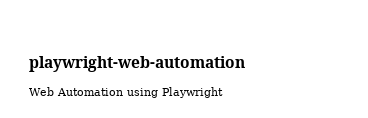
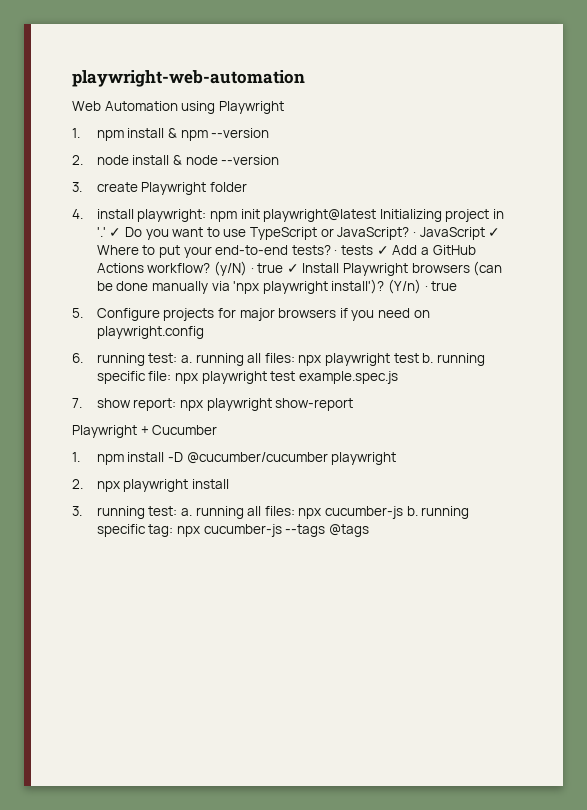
(223, 92) none -> [72,128,270,141] [72,155,280,165] [72,182,247,195] [72,209,505,222] [96,227,501,240] [96,245,476,258] [96,261,503,276] [96,279,458,294] [72,308,430,321] [96,326,204,339] [72,353,486,366] [96,371,398,384] [72,398,354,411] [72,425,218,438] [72,452,397,465] [72,479,229,492] [72,506,470,519] [96,524,369,537] // 1. npm install & npm --version // 2. node install & node --version // 3. create Playwright folder // 4. install playwright: npm init playwright@latest Initializing project in '.' ✓ Do you want to use TypeScript or JavaScript? · JavaScript ✓ Where to put your end-to-end tests? · tests ✓ Add a GitHub Actions workflow? (y/N) · true ✓ Install Playwright browsers (can be done manually via 'npx playwright install')? (Y/n) · true // 5. Configure projects for major browsers if you need on playwright.config // 6. running test: a. running all files: npx playwright test b. running specific file: npx playwright test example.spec.js // 7. show report: npx playwright show-report // Playwright + Cucumber // 1. npm install -D @cucumber/cucumber playwright // 2. npx playwright install // 3. running test: a. running all files: npx cucumber-js b. running specific tag: npx cucumber-js --tags @tags

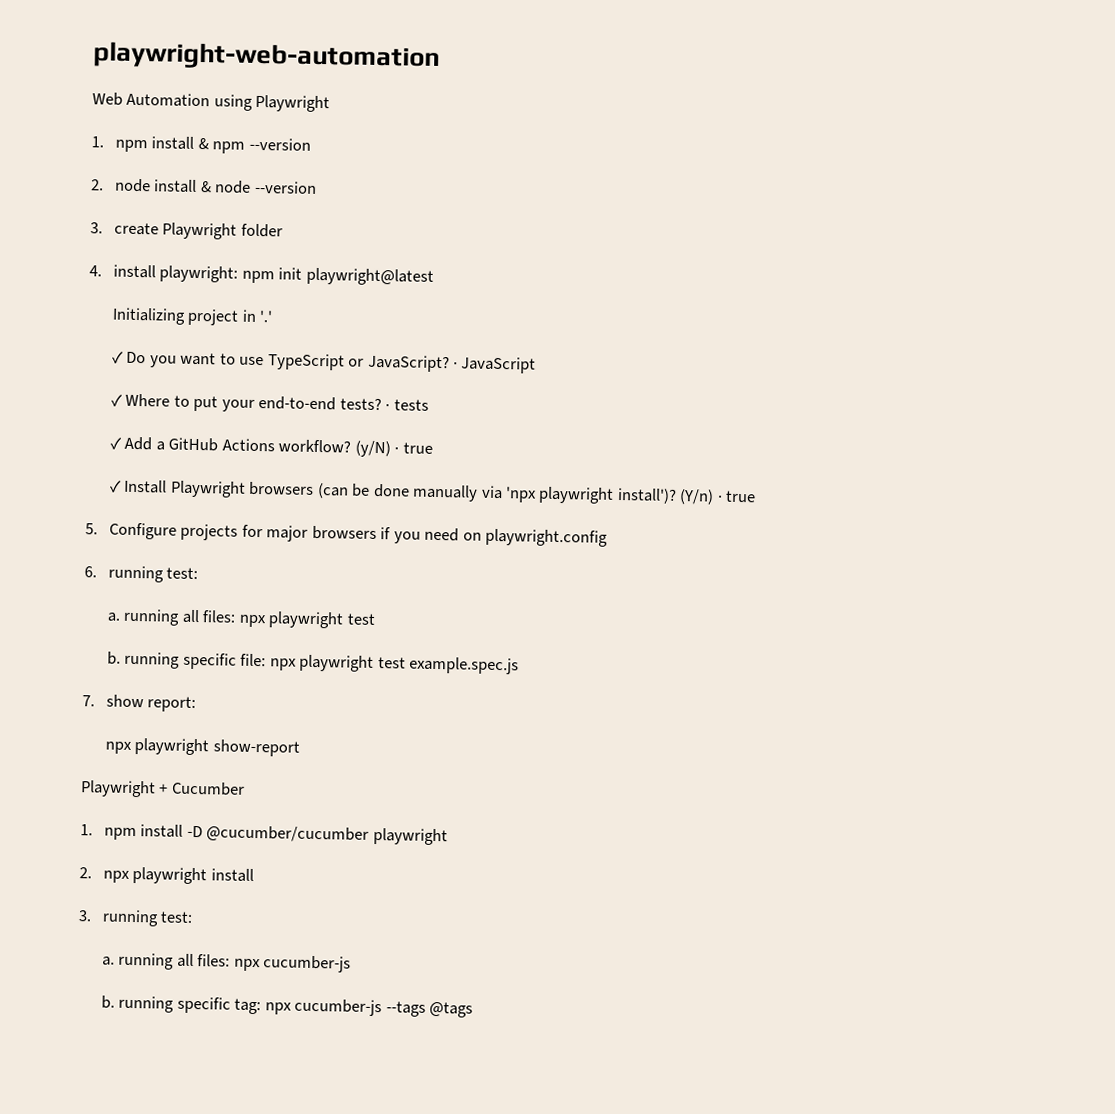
(377, 215) none -> (434, 276) //
(106, 232) none -> (274, 316) //
(485, 233) none -> (537, 365) //
(374, 250) none -> (429, 405) //
(284, 268) none -> (433, 448) //
(178, 358) none -> (199, 573) //
(419, 358) none -> (376, 619) //
(177, 404) none -> (197, 704) //
(178, 511) none -> (194, 917) //
(404, 512) none -> (352, 964) //

